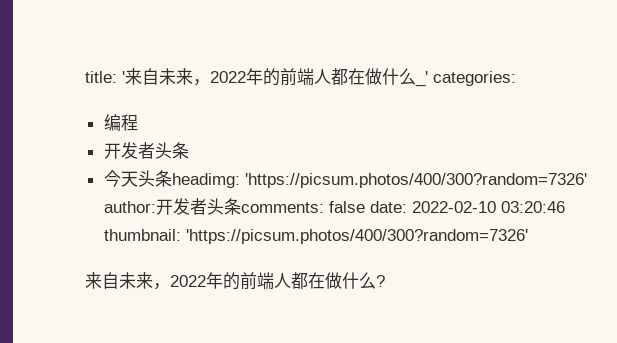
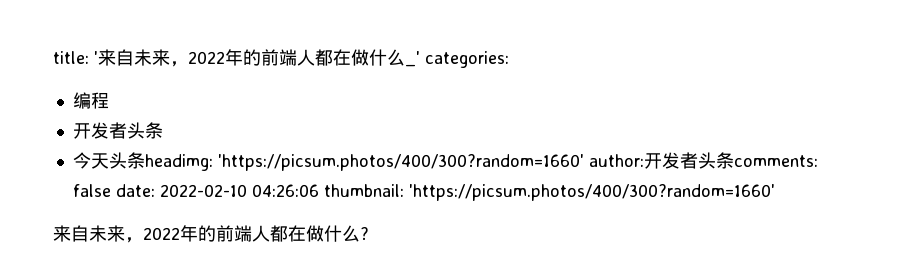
[244,173,587,188] 'https://picsum.photos/400/300?random=7326' -> [217,154,584,171] 'https://picsum.photos/400/300?random=1660'
[500,201,565,213] [103,229,528,244] 03:20:46 thumbnail: 'https://picsum.photos/400/300?random=7326' -> [251,184,775,201] 04:26:06 thumbnail: 'https://picsum.photos/400/300?random=1660'

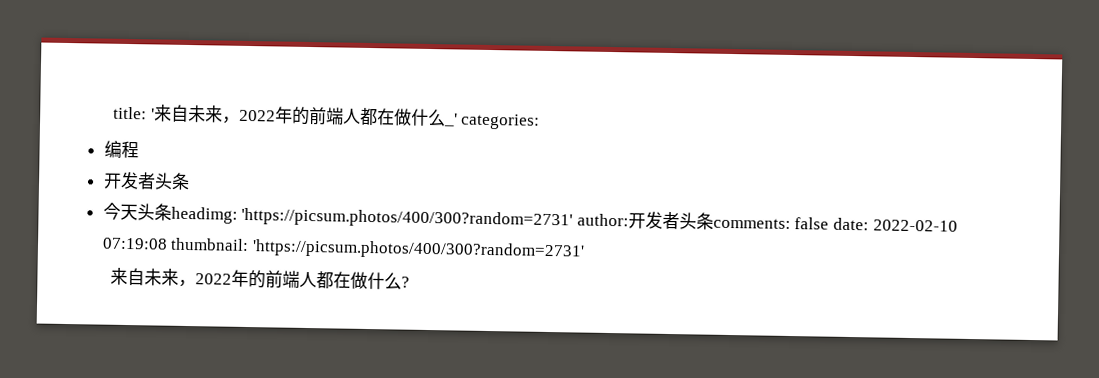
[217,154,584,171] 'https://picsum.photos/400/300?random=1660' -> [241,207,574,230] 'https://picsum.photos/400/300?random=2731'
[251,184,775,201] 04:26:06 thumbnail: 'https://picsum.photos/400/300?random=1660' -> [101,237,585,261] 07:19:08 thumbnail: 'https://picsum.photos/400/300?random=2731'

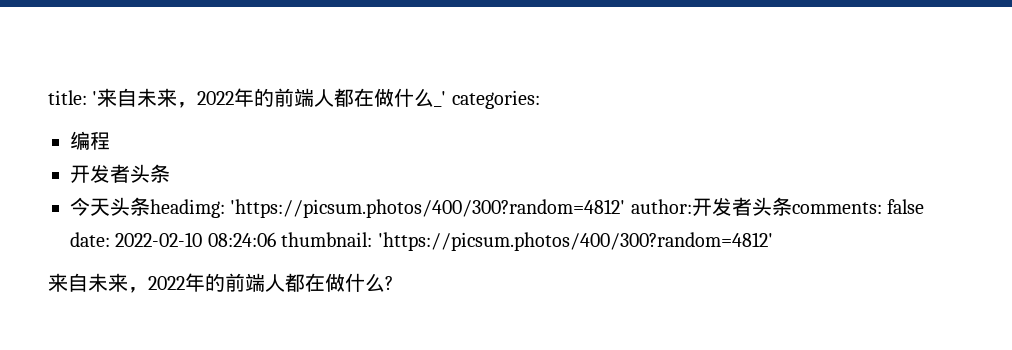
[241,207,574,230] 'https://picsum.photos/400/300?random=2731' -> [230,199,626,218] 'https://picsum.photos/400/300?random=4812'
[101,237,585,261] 07:19:08 thumbnail: 'https://picsum.photos/400/300?random=2731' -> [207,232,773,251] 08:24:06 thumbnail: 'https://picsum.photos/400/300?random=4812'

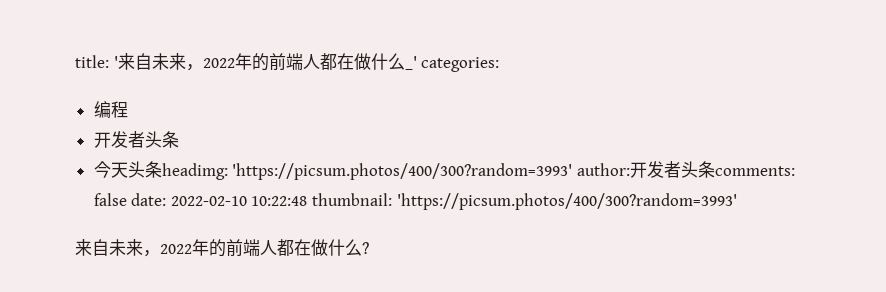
[230,199,626,218] 'https://picsum.photos/400/300?random=4812' -> [232,163,573,180] 'https://picsum.photos/400/300?random=3993'
[207,232,773,251] 08:24:06 thumbnail: 'https://picsum.photos/400/300?random=4812' -> [251,193,737,210] 10:22:48 thumbnail: 'https://picsum.photos/400/300?random=3993'

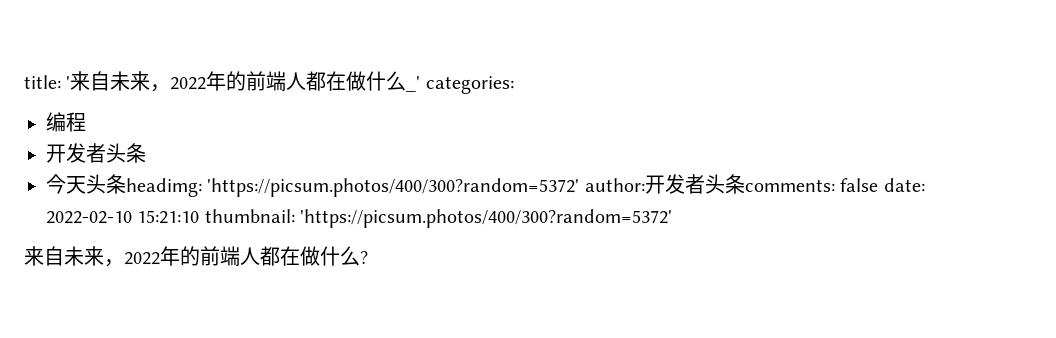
[232,163,573,180] 'https://picsum.photos/400/300?random=3993' -> [207,178,580,197] 'https://picsum.photos/400/300?random=5372'
[251,193,737,210] 10:22:48 thumbnail: 'https://picsum.photos/400/300?random=3993' -> [137,209,673,228] 15:21:10 thumbnail: 'https://picsum.photos/400/300?random=5372'

